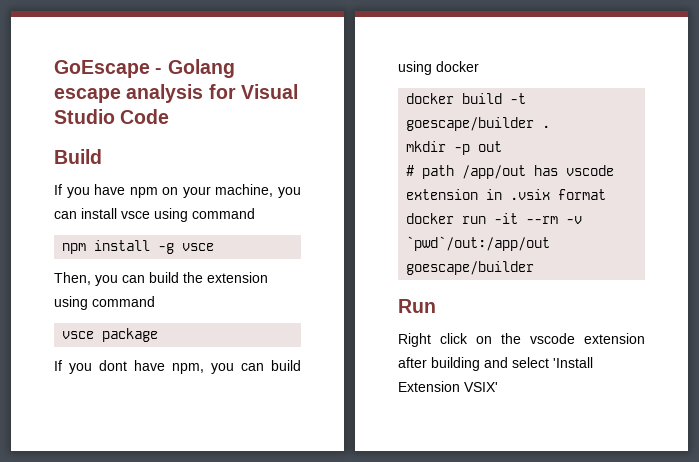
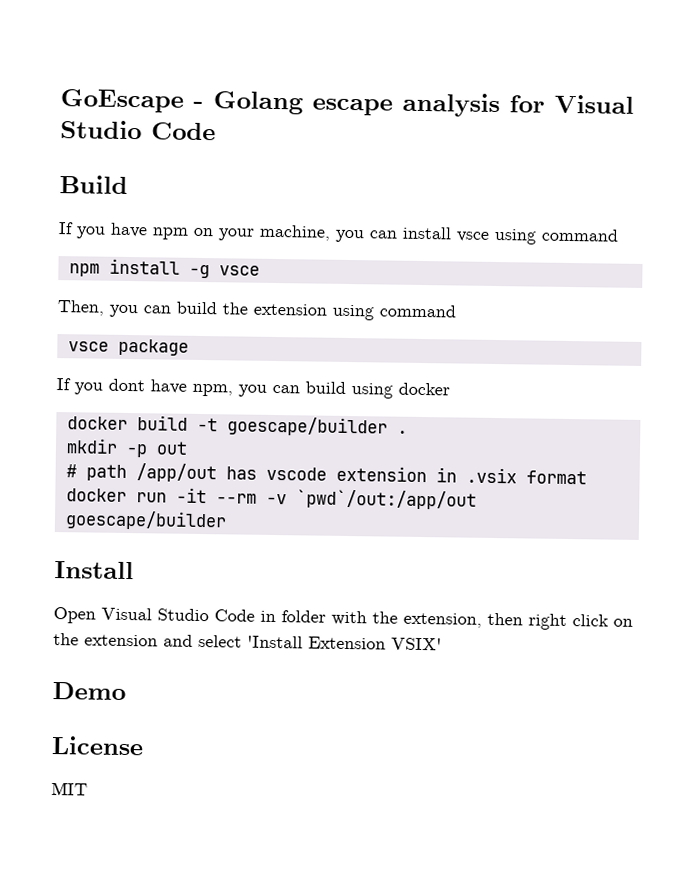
[398,299,436,313] [398,333,645,347] [398,357,480,371] Run // Right click on the vscode extension after building -> [54,561,134,580] [53,607,633,630] [53,633,158,647] Install // Open Visual Studio Code in folder with the extension, then right click on the extension
(498, 387) none -> [52,682,126,700] [51,735,144,756] [51,781,88,796] // Demo // License // MIT

